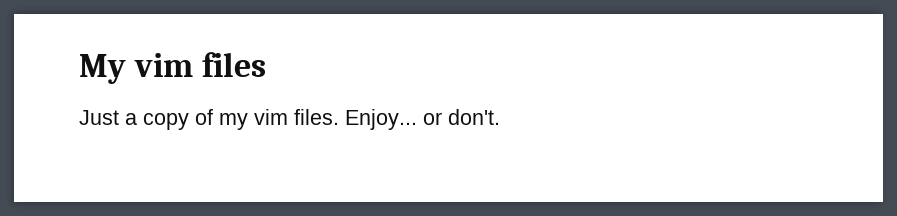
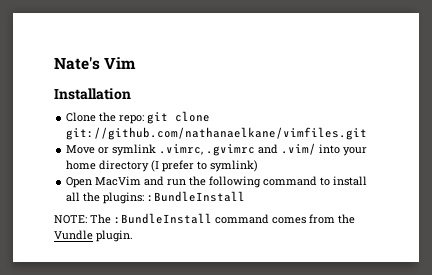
[79,52,267,84] [79,109,500,130] My vim files // Just a copy of my vim files. Enjoy... or don't. -> [54,57,137,70] [54,88,131,100] [66,111,211,124] [66,127,368,140] [66,143,368,156] [66,160,259,172] [66,176,368,188] [66,191,246,204] [54,213,355,224] [54,230,133,242] Nate's Vim // Installation // Clone the repo: git clone git://github.com/nathanaelkane/vimfiles.git // Move or symlink .vimrc, .gvimrc and .vim/ into your home directory (I prefer to symlink) // Open MacVim and run the following command to install all the plugins: :BundleInstall // NOTE: The :BundleInstall command comes from the Vundle plugin.

